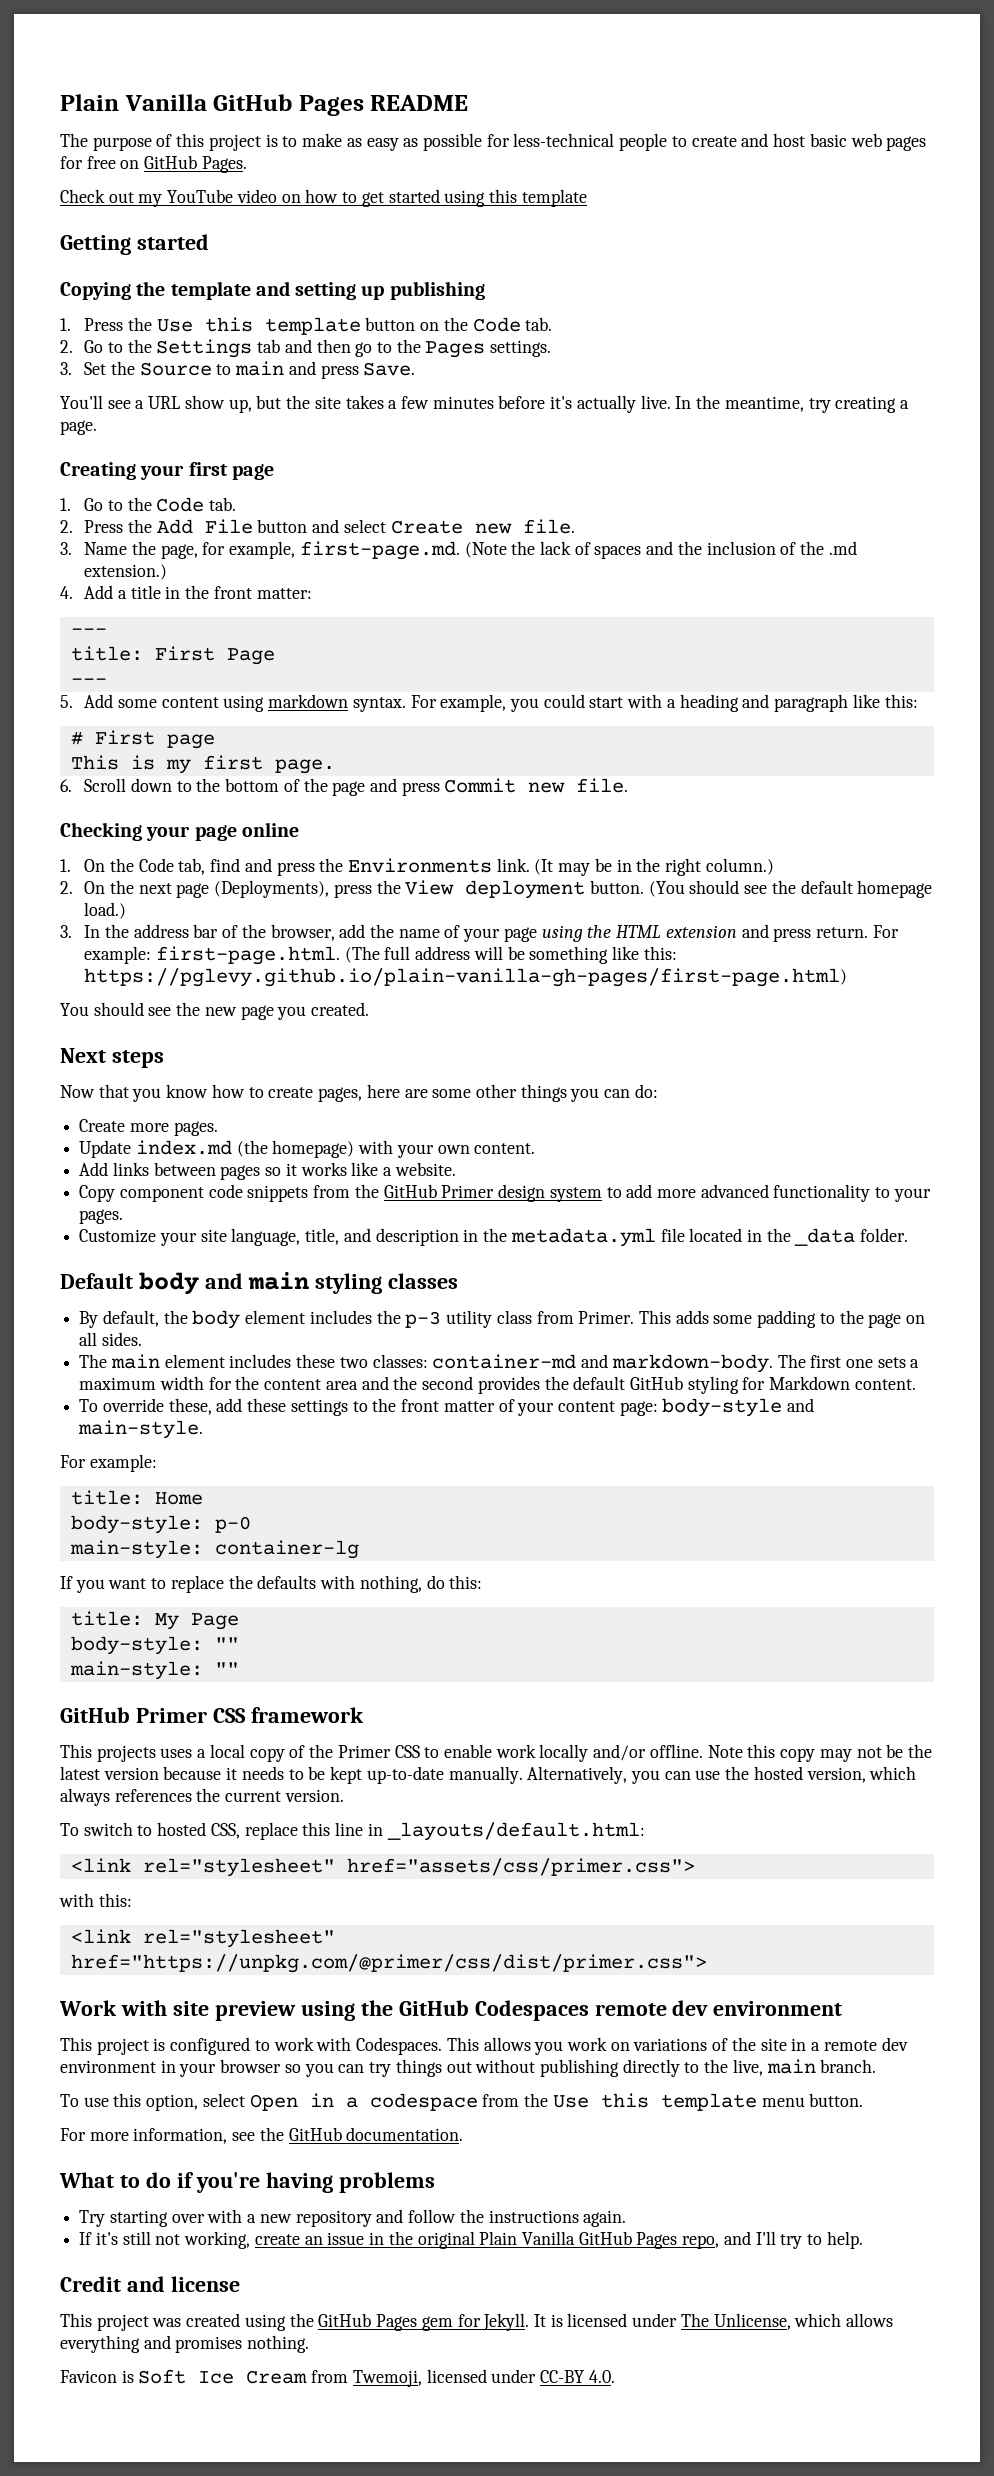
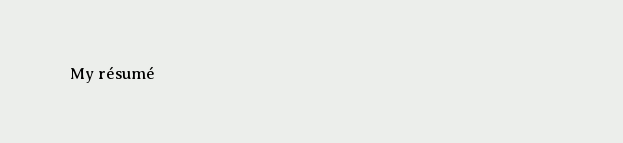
[60,94,469,116] [60,133,927,151] [60,155,247,173] [60,189,587,207] [60,234,209,255] [60,281,485,300] [60,317,553,335] [60,339,552,358] [60,361,416,379] [60,395,909,413] [60,420,97,435] [60,462,274,480] [60,497,237,512] [60,519,575,534] [60,541,857,560] [84,564,168,580] [60,585,312,599] [70,628,107,635] [70,646,275,665] [70,678,107,685] [60,694,918,712] [70,730,215,749] [70,755,335,774] [60,778,629,796] [60,822,299,841] [60,858,774,876] [60,880,933,899] [84,902,127,919] [60,924,899,942] [84,946,677,965] [84,968,848,987] [60,1002,370,1020] [60,1048,164,1068] [60,1084,658,1102] [79,1119,218,1136] [79,1140,536,1158] [79,1162,456,1180] [79,1184,931,1202] [79,1209,124,1224] [79,1228,909,1247] [60,1272,458,1295] [79,1310,926,1329] [79,1332,142,1346] [79,1354,920,1373] [79,1376,916,1394] [79,1398,815,1417] [78,1420,204,1439] [60,1454,157,1472] [70,1490,203,1505] [70,1515,251,1534] [69,1540,359,1559] [60,1575,483,1593] [70,1611,239,1630] [70,1636,239,1655] [69,1661,239,1680] [60,1707,364,1723] [60,1744,932,1762] [60,1766,917,1784] [60,1788,344,1806] [60,1822,645,1841] [70,1858,695,1877] [59,1893,132,1907] [70,1929,335,1948] [70,1954,707,1973] [59,2000,843,2021] [60,2037,908,2055] [60,2059,877,2077] [60,2093,864,2111] [60,2127,464,2144] [59,2172,435,2193] [79,2209,627,2227] [79,2231,863,2249] [60,2276,240,2292] [60,2313,894,2331] [60,2335,310,2353] [60,2369,615,2387] Plain Vanilla GitHub Pages README // The purpose of this project is to make as easy as possible for less-technical people to create and host basic web pages for free on GitHub Pages. // Check out my YouTube video on how to get started using this template // Getting started // Copying the template and setting up publishing // 1. Press the Use this template button on the Code tab. // 2. Go to the Settings tab and then go to the Pages settings. // 3. Set the Source to main and press Save. // You'll see a URL show up, but the site takes a few minutes before it's actually live. In the meantime, try creating a page. // Creating your first page // 1. Go to the Code tab. // 2. Press the Add File button and select Create new file. // 3. Name the page, for example, first-page.md. (Note the lack of spaces and the inclusion of the .md extension.) // 4. Add a title in the front matter: // --- // title: First Page // --- // 5. Add some content using markdown syntax. For example, you could start with a heading and paragraph like this: // # First page // This is my first page. // 6. Scroll down to the bottom of the page and press Commit new file. // Checking your page online // 1. On the Code tab, find and press the Environments link. (It may be in the right column.) // 2. On the next page (Deployments), press the View deployment button. (You should see the default homepage load.) // 3. In the address bar of the browser, add the name of your page using the HTML extension and press return. For example: first-page.html. (The full address will be something like this: https://pglevy.github.io/plain-vanilla-gh-pages/first-page.html) // You should see the new page you created. // Next steps // Now that you know how to create pages, here are some other things you can do: // Create more pages. // Update index.md (the homepage) with your own content. // Add links between pages so it works like a website. // Copy component code snippets from the GitHub Primer design system to add more advanced functionality to your pages. // Customize your site language, title, and description in the metadata.yml file located in the _data folder. // Default body and main styling classes // By default, the body element includes the p-3 utility class from Primer. This adds some padding to the page on all sides. // The main element includes these two classes: container-md and markdown-body. The first one sets a maximum width for the content area and the second provides the default GitHub styling for Markdown content. // To override these, add these settings to the front matter of your content page: body-style and main-style. // For example: // title: Home // body-style: p-0 // main-style: container-lg // If you want to replace the defaults with nothing, do this: // title: My Page // body-style: "" // main-style: "" // GitHub Primer CSS framework // This projects uses a local copy of the Primer CSS to enable work locally and/or offline. Note this copy may not be the latest version because it needs to be kept up-to-date manually. Alternatively, you can use the hosted version, which always references the current version. // To switch to hosted CSS, replace this line in _layouts/default.html: // <link rel="stylesheet" href="assets/css/primer.css"> // with this: // <link rel="stylesheet" href="https://unpkg.com/@primer/css/dist/primer.css"> // Work with site preview using the GitHub Codespaces remote dev environment // This project is configured to work with Codespaces. This allows you work on variations of the site in a remote dev environment in your browser so you can try things out without publishing directly to the live, main branch. // To use this option, select Open in a codespace from the Use this template menu button. // For more information, see the GitHub documentation. // What to do if you're having problems // Try starting over with a new repository and follow the instructions again. // If it's still not working, create an issue in the original Plain Vanilla GitHub Pages repo, and I'll try to help. // Credit and license // This project was created using the GitHub Pages gem for Jekyll. It is licensed under The Unlicense, which allows everything and promises nothing. // Favicon is Soft Ice Cream from Twemoji, licensed under CC-BY 4.0. -> [70,66,156,83] My résumé

